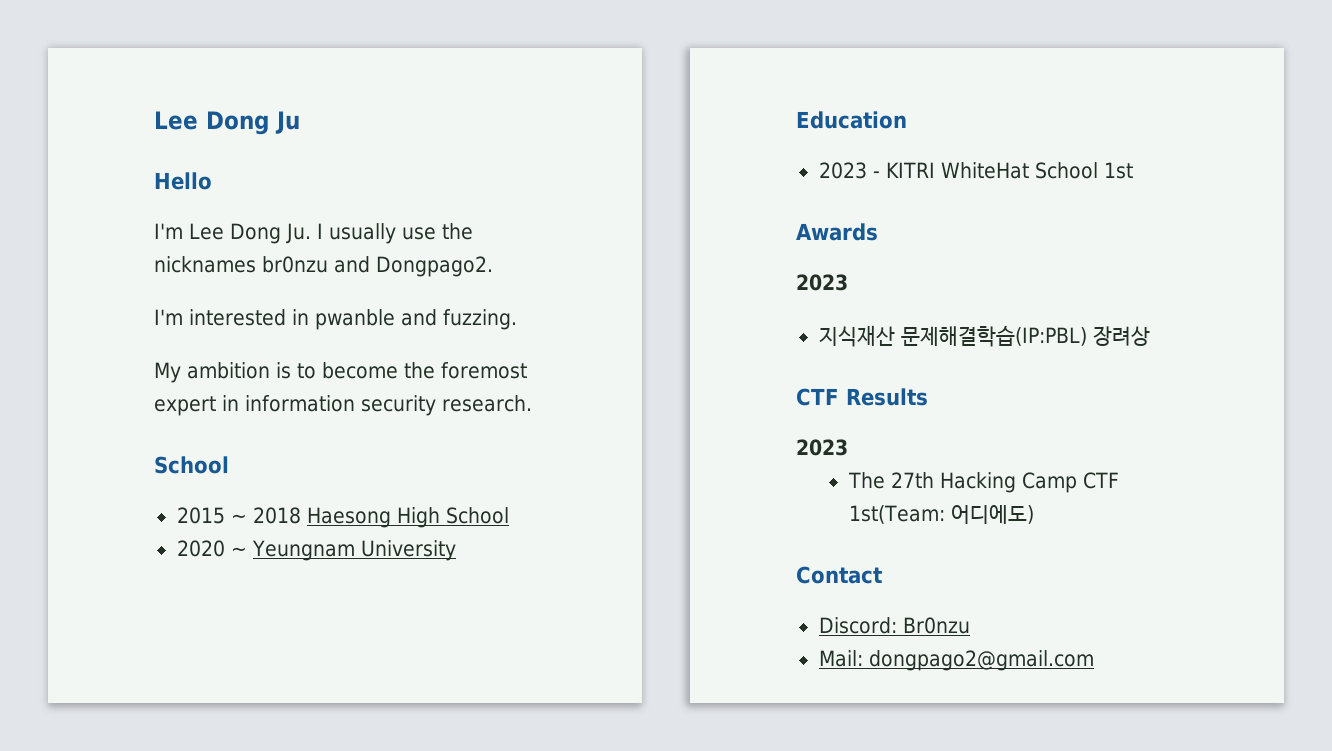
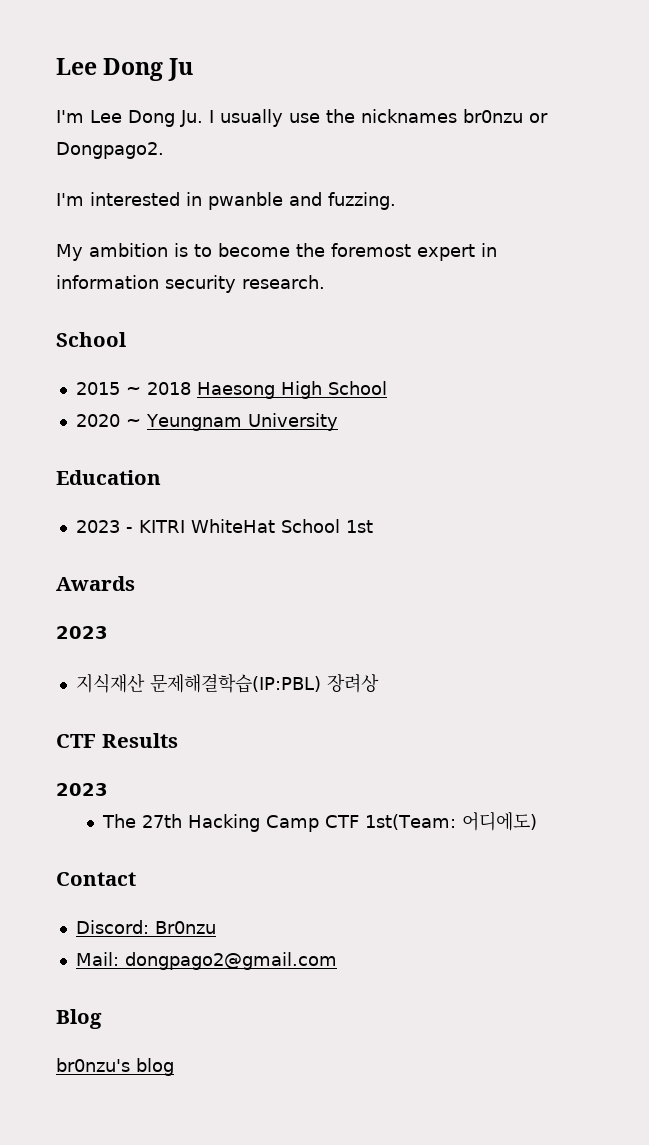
[154,172,212,190] // Hello -> (194, 69) none
[334,256,370,273] and -> [529,113,548,123] or
(1094, 660) none -> [56,1009,102,1029] [56,1058,174,1076] // Blog // br0nzu's blog

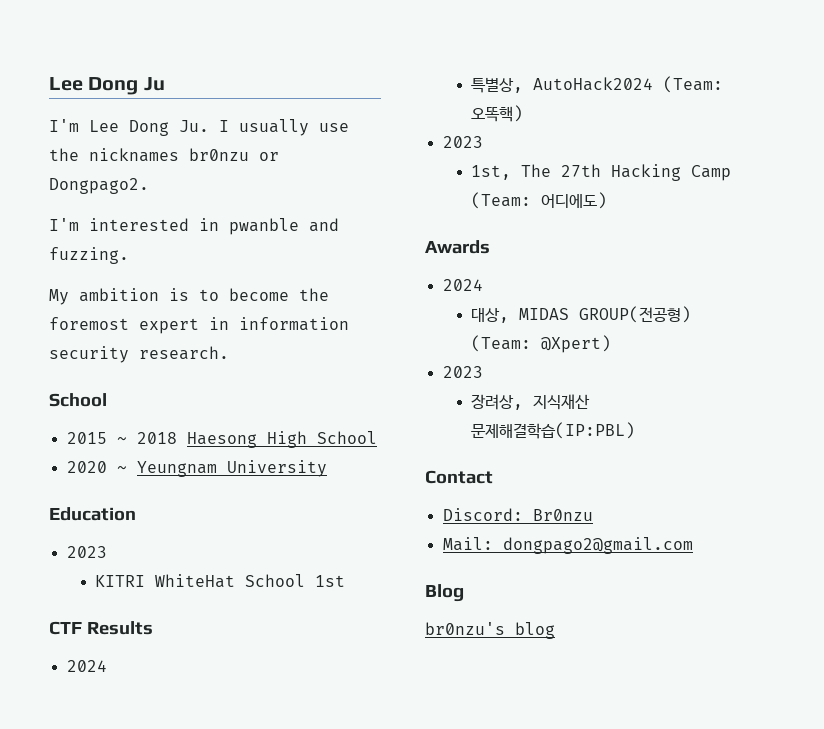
[125,527,133,533] - -> (107, 552) //
[56,576,135,591] [56,626,108,639] [75,673,379,693] [56,733,178,748] [56,783,108,796] Awards // 2023 // 지식재산 문제해결학습(IP:PBL) 장려상 // CTF Results // 2023 // -> [49,621,153,635] [66,660,107,672] [470,76,723,93] [470,105,523,122] [442,136,483,148] [470,165,511,180] CTF Results // 2024 // 특별상, AutoHack2024 (Team: 오똑핵) // 2023 // 1st,
[325,814,457,830] CTF 1st(Team: -> [470,192,531,209] (Team:
(538, 821) none -> [425,240,490,254] [442,279,483,291] [470,306,691,323] [470,335,611,353] [442,366,483,378] [470,394,590,410] [470,422,635,439] // Awards // 2024 // 대상, MIDAS GROUP(전공형) (Team: @Xpert) // 2023 // 장려상, 지식재산 문제해결학습(IP:PBL)

